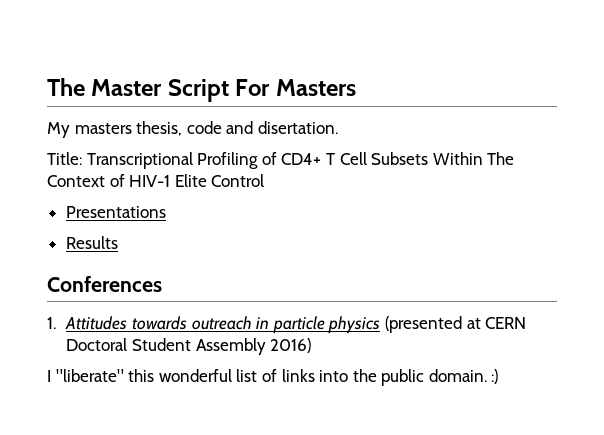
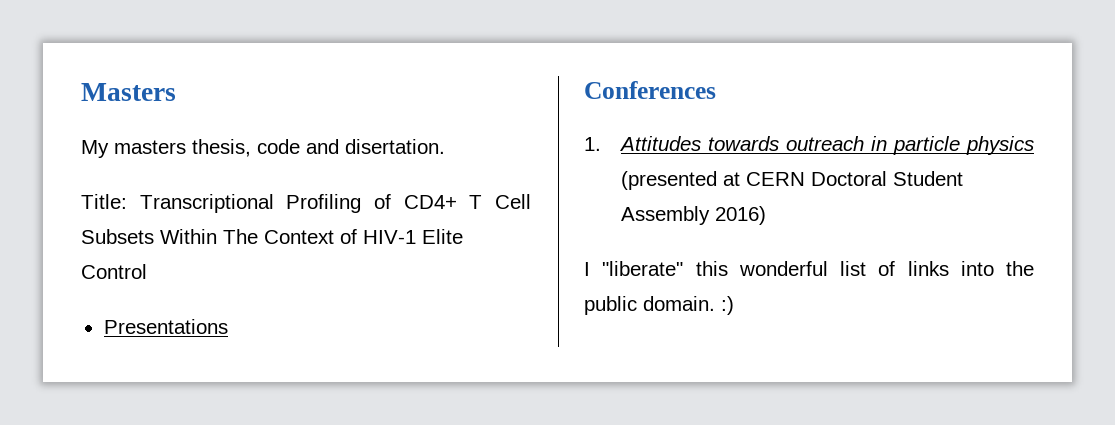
[47,78,271,102] The Master Script For -> (81, 92) none
[65,236,118,249] // Results -> (228, 326) none

